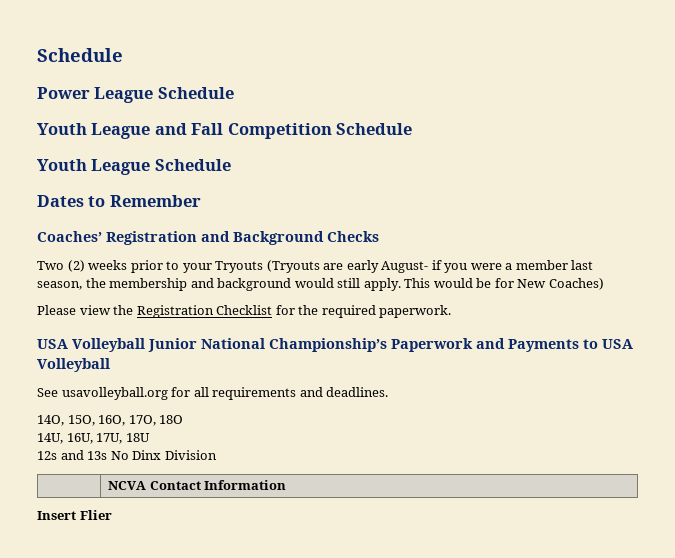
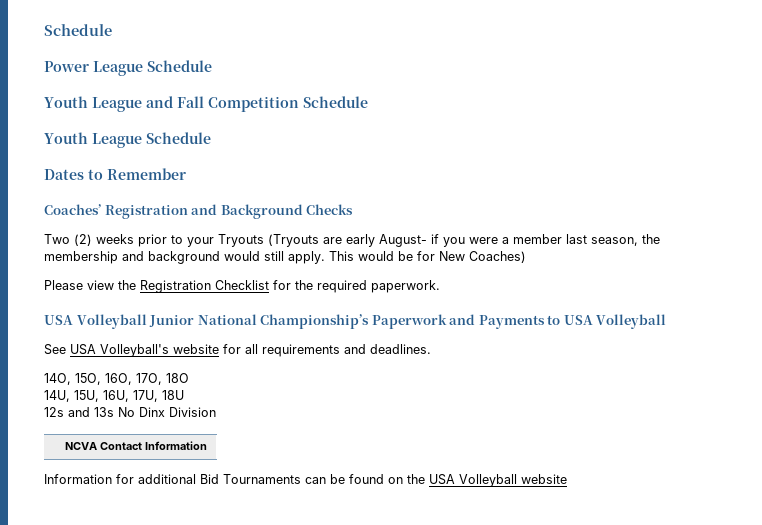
[61,387,168,400] usavolleyball.org -> [70,344,219,357] USA Volleyball's website
(63, 438) none -> [74,390,99,402] 15U,
[37,510,112,520] Insert Flier -> [44,474,567,487] Information for additional Bid Tournaments can be found on the USA Volleyball website

